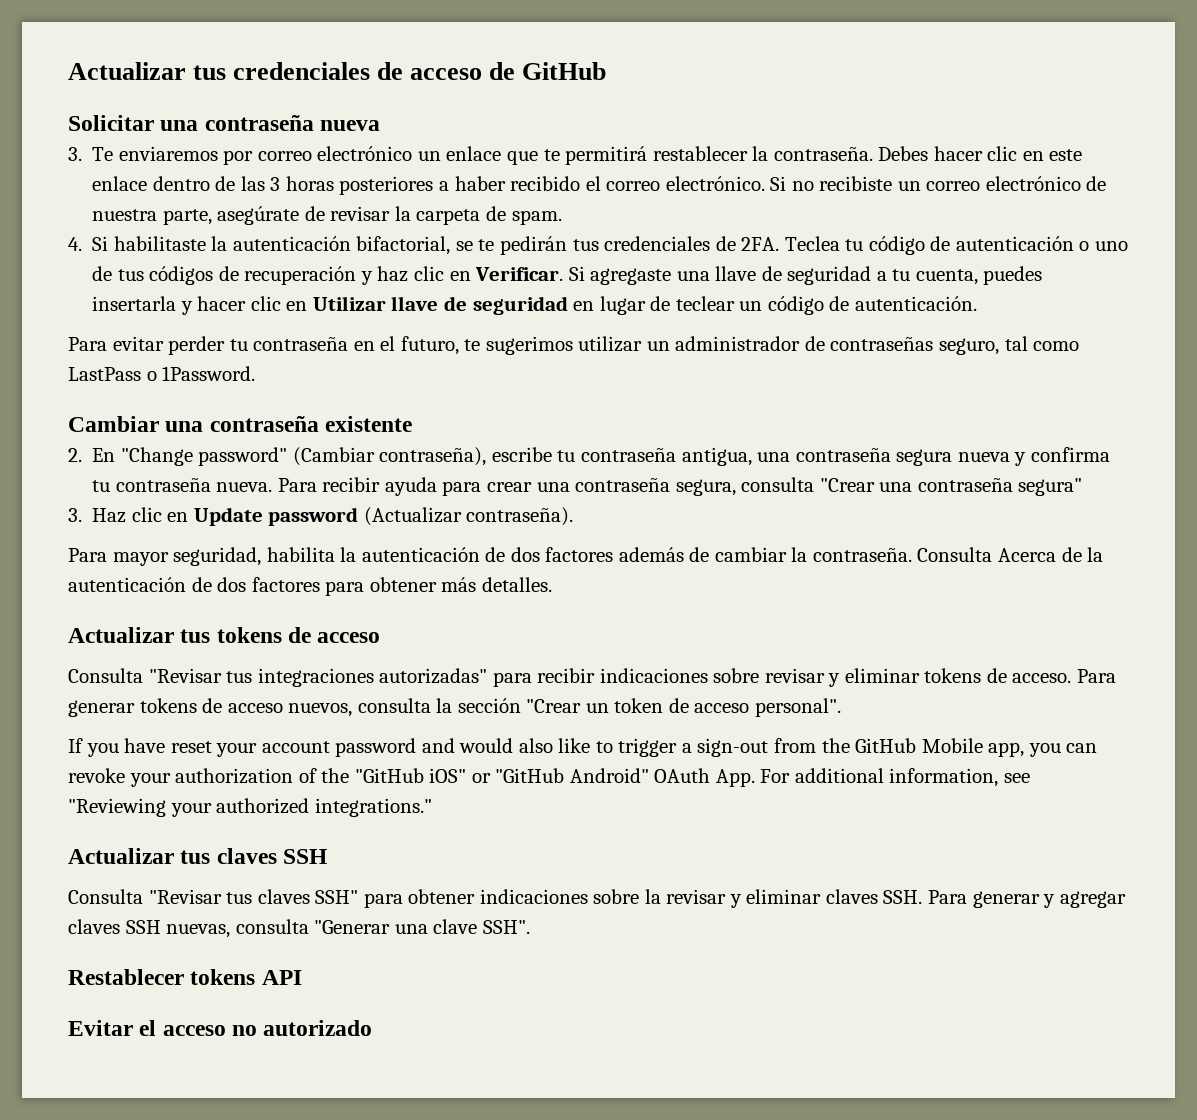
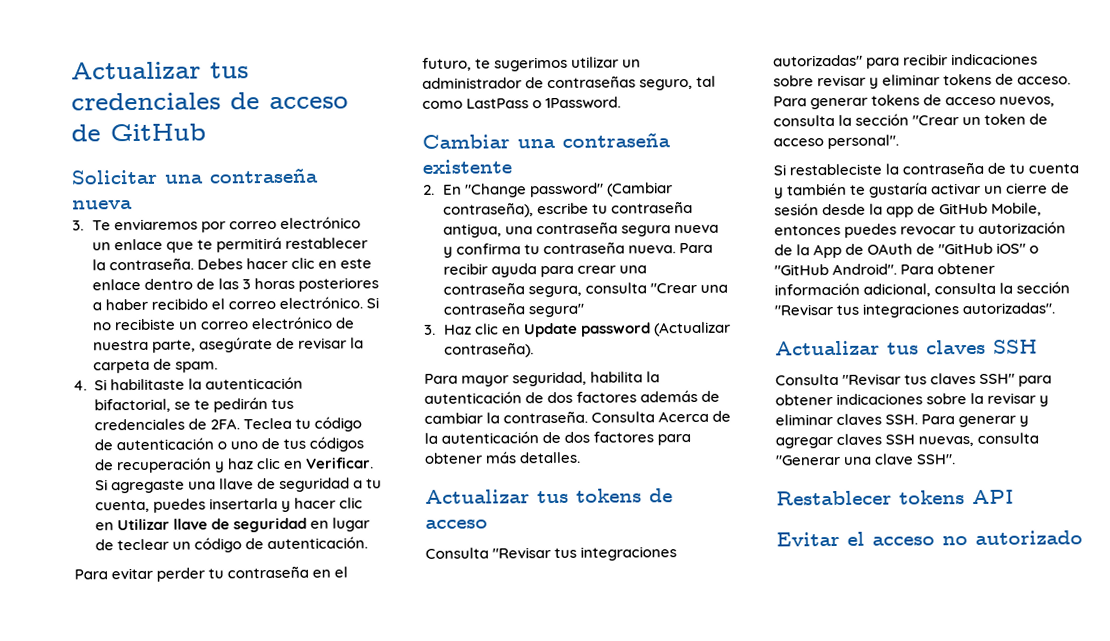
[68,738,1098,757] [68,768,1031,787] [68,798,432,817] If you have reset your account password and would also like to trigger a sign-out from the GitHub Mobile app, you can revoke your authorization of the "GitHub iOS" or "GitHub Android" OAuth App. For additional information, see "Reviewing your authorized integrations." -> [773,161,1080,176] [774,182,1071,199] [774,202,1043,218] [774,221,1067,238] [774,242,1040,259] [774,262,996,276] [774,281,1071,297] [774,302,1056,318] Si restableciste la contraseña de tu cuenta y también te gustaría activar un cierre de sesión desde la app de GitHub Mobile, entonces puedes revocar tu autorización de la App de OAuth de "GitHub iOS" o "GitHub Android". Para obtener información adicional, consulta la sección "Revisar tus integraciones autorizadas".

